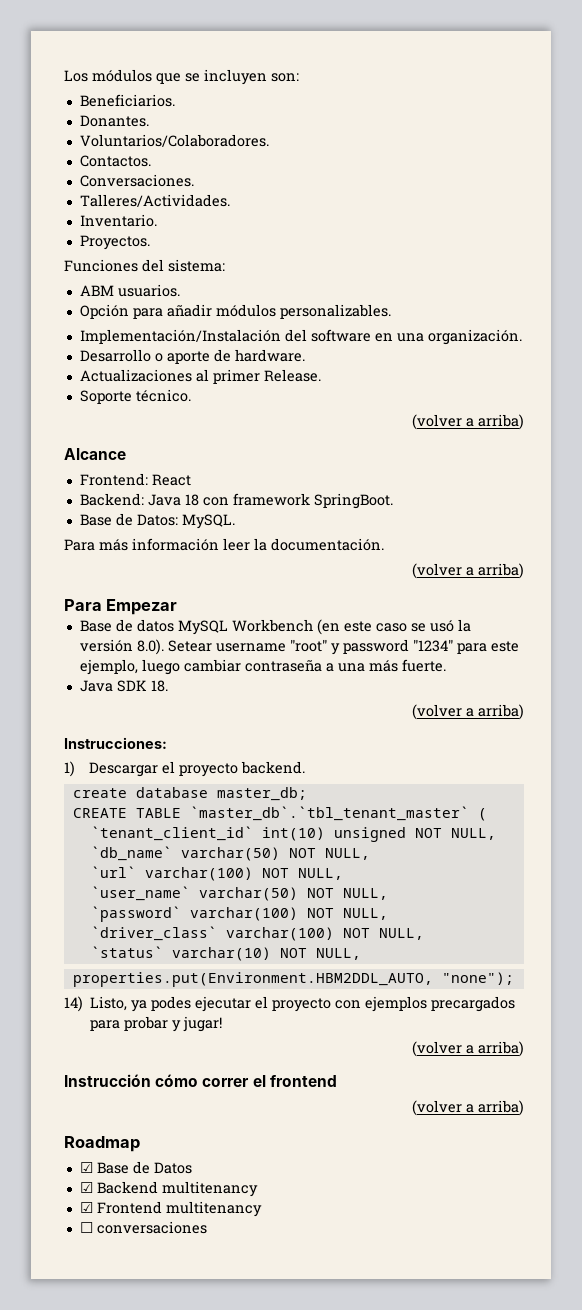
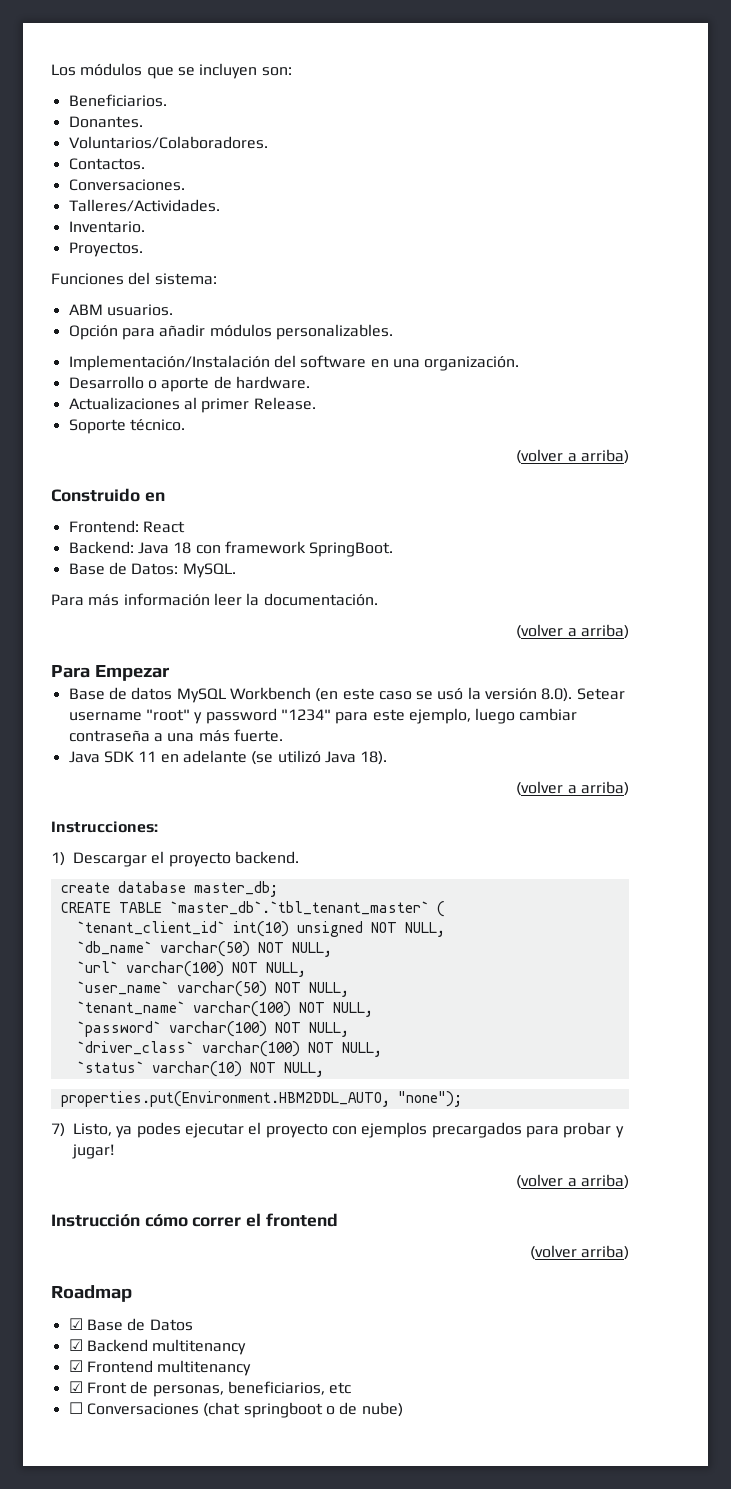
[64,448,126,460] Alcance -> [51,488,165,502] Construido en
[150,680,168,692] 18. -> [138,750,388,765] 11 en adelante (se utilizó Java 18).
(388, 894) none -> [76,1001,373,1017] // `tenant_name` varchar(100) NOT NULL,
[64,996,83,1012] 14) -> [51,1123,65,1137] 7)
[466,1104,474,1113] a -> (577, 1252) none
[79,1221,207,1234] ☐ conversaciones -> [68,1381,352,1397] [68,1402,403,1418] ☑ Front de personas, beneficiarios, etc // ☐ Conversaciones (chat springboot o de nube)

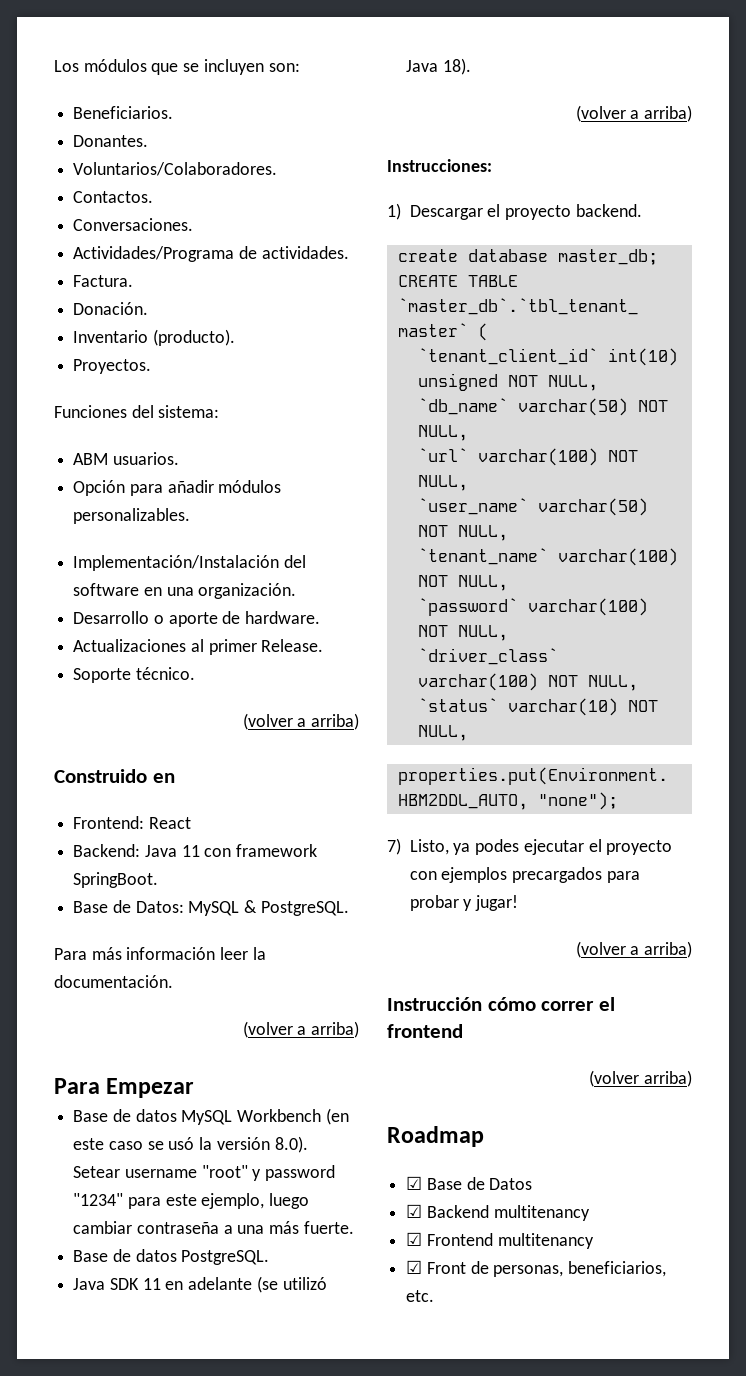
[68,199,220,212] [68,221,145,233] Talleres/Actividades. // Inventario. -> [73,246,349,262] [73,275,134,287] [73,302,149,315] [73,329,235,346] Actividades/Programa de actividades. // Factura. // Donación. // Inventario (producto).
[173,542,192,554] 18 -> [181,845,200,857] 11
[182,563,236,578] MySQL. -> [188,900,349,916] MySQL & PostgreSQL.
(283, 735) none -> [73,1249,270,1265] // Base de datos PostgreSQL.
[329,1382,352,1394] [68,1402,403,1418] etc // ☐ Conversaciones (chat springboot o de nube) -> [406,1290,435,1302] etc.

